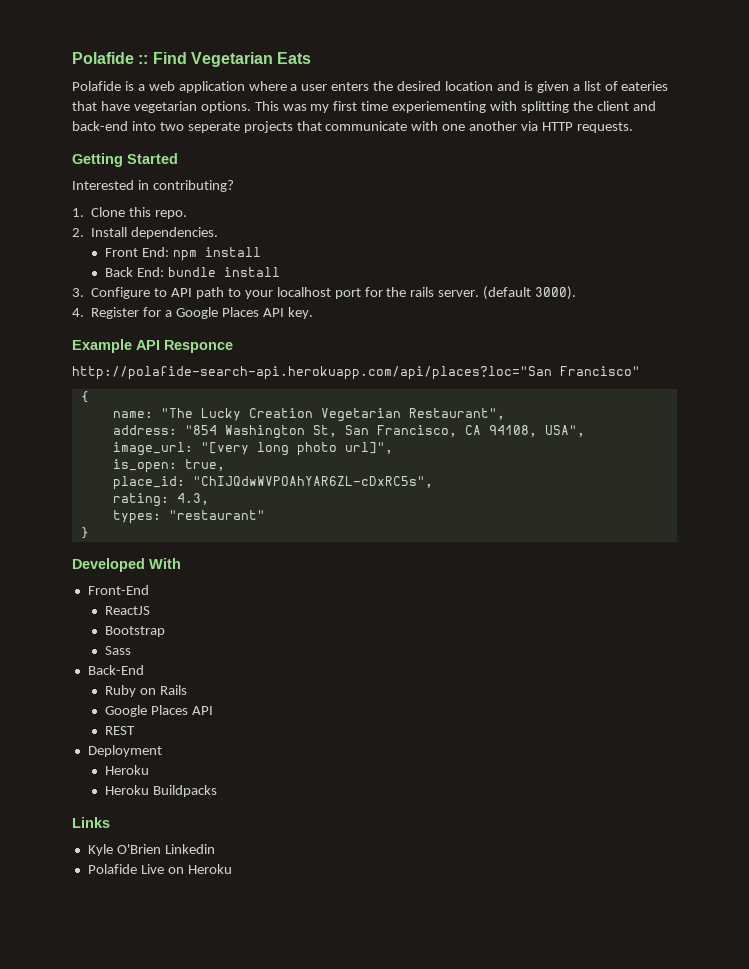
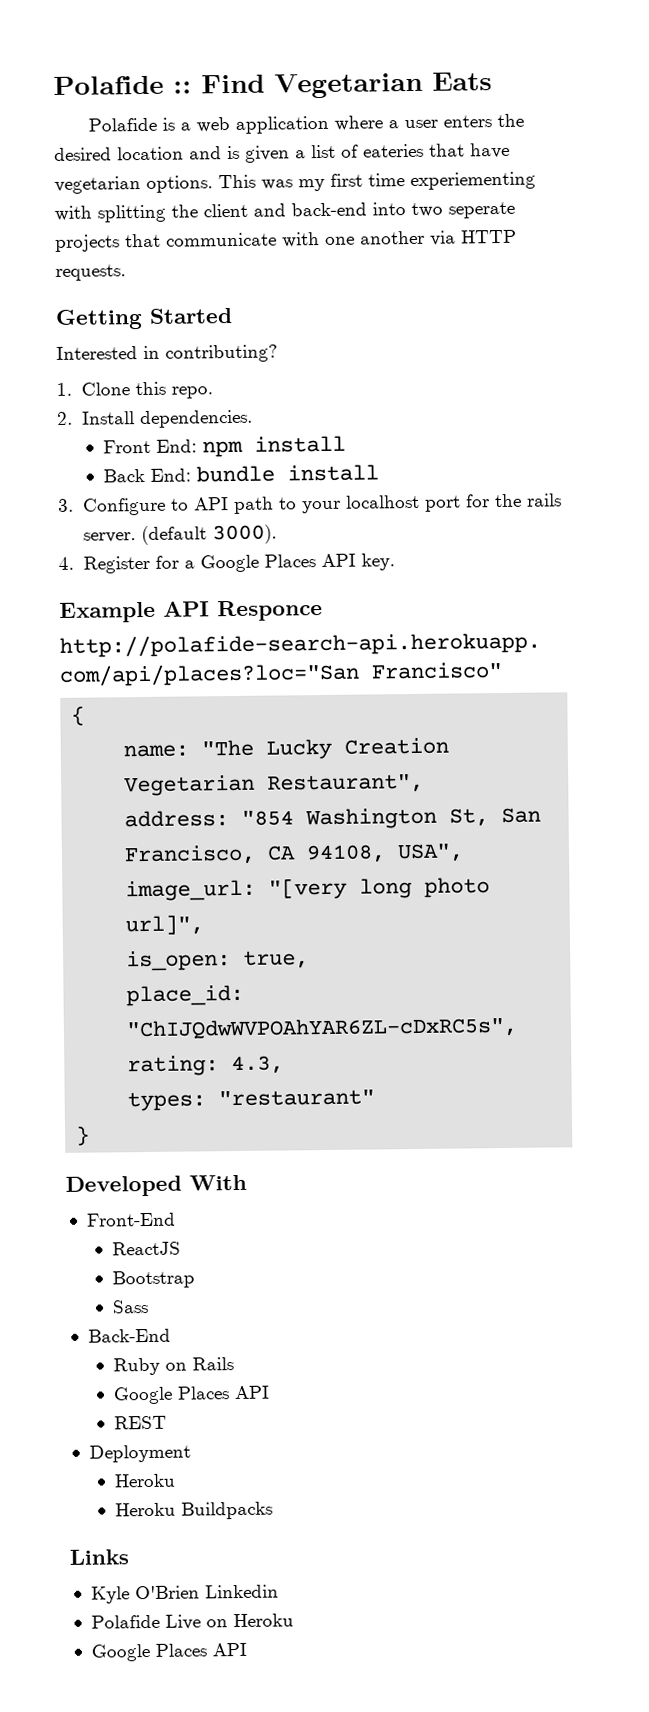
(232, 869) none -> [90,1642,247,1662] // Google Places API

